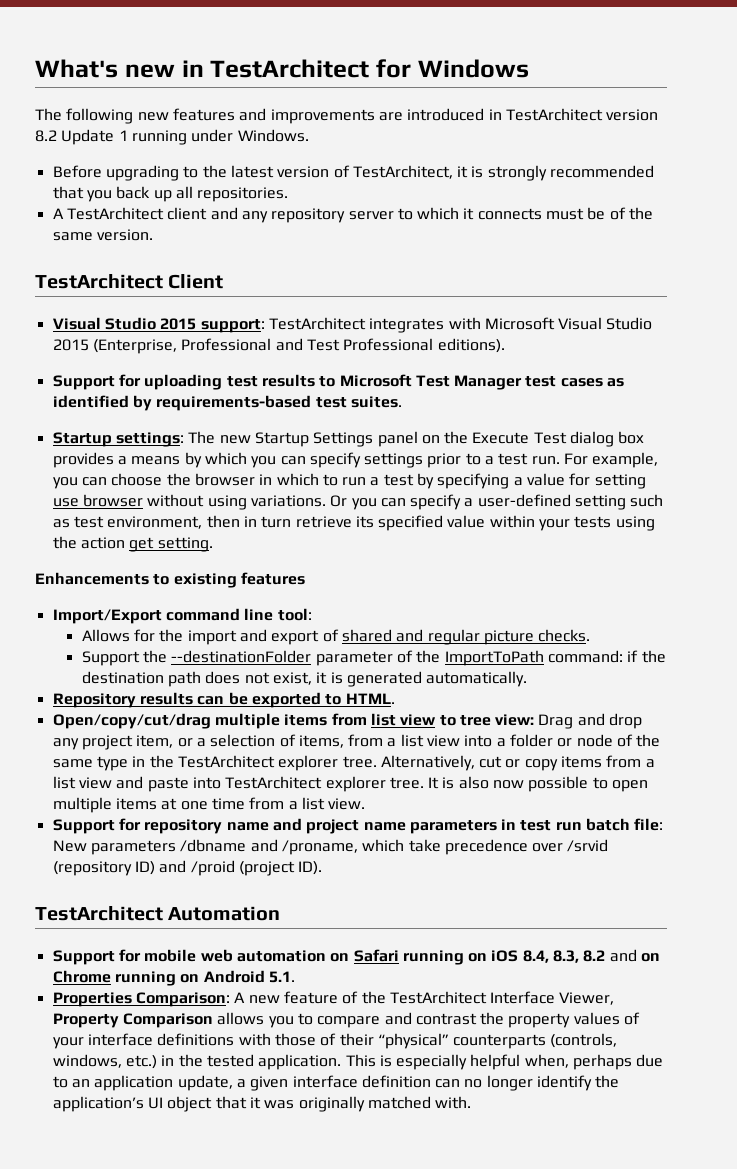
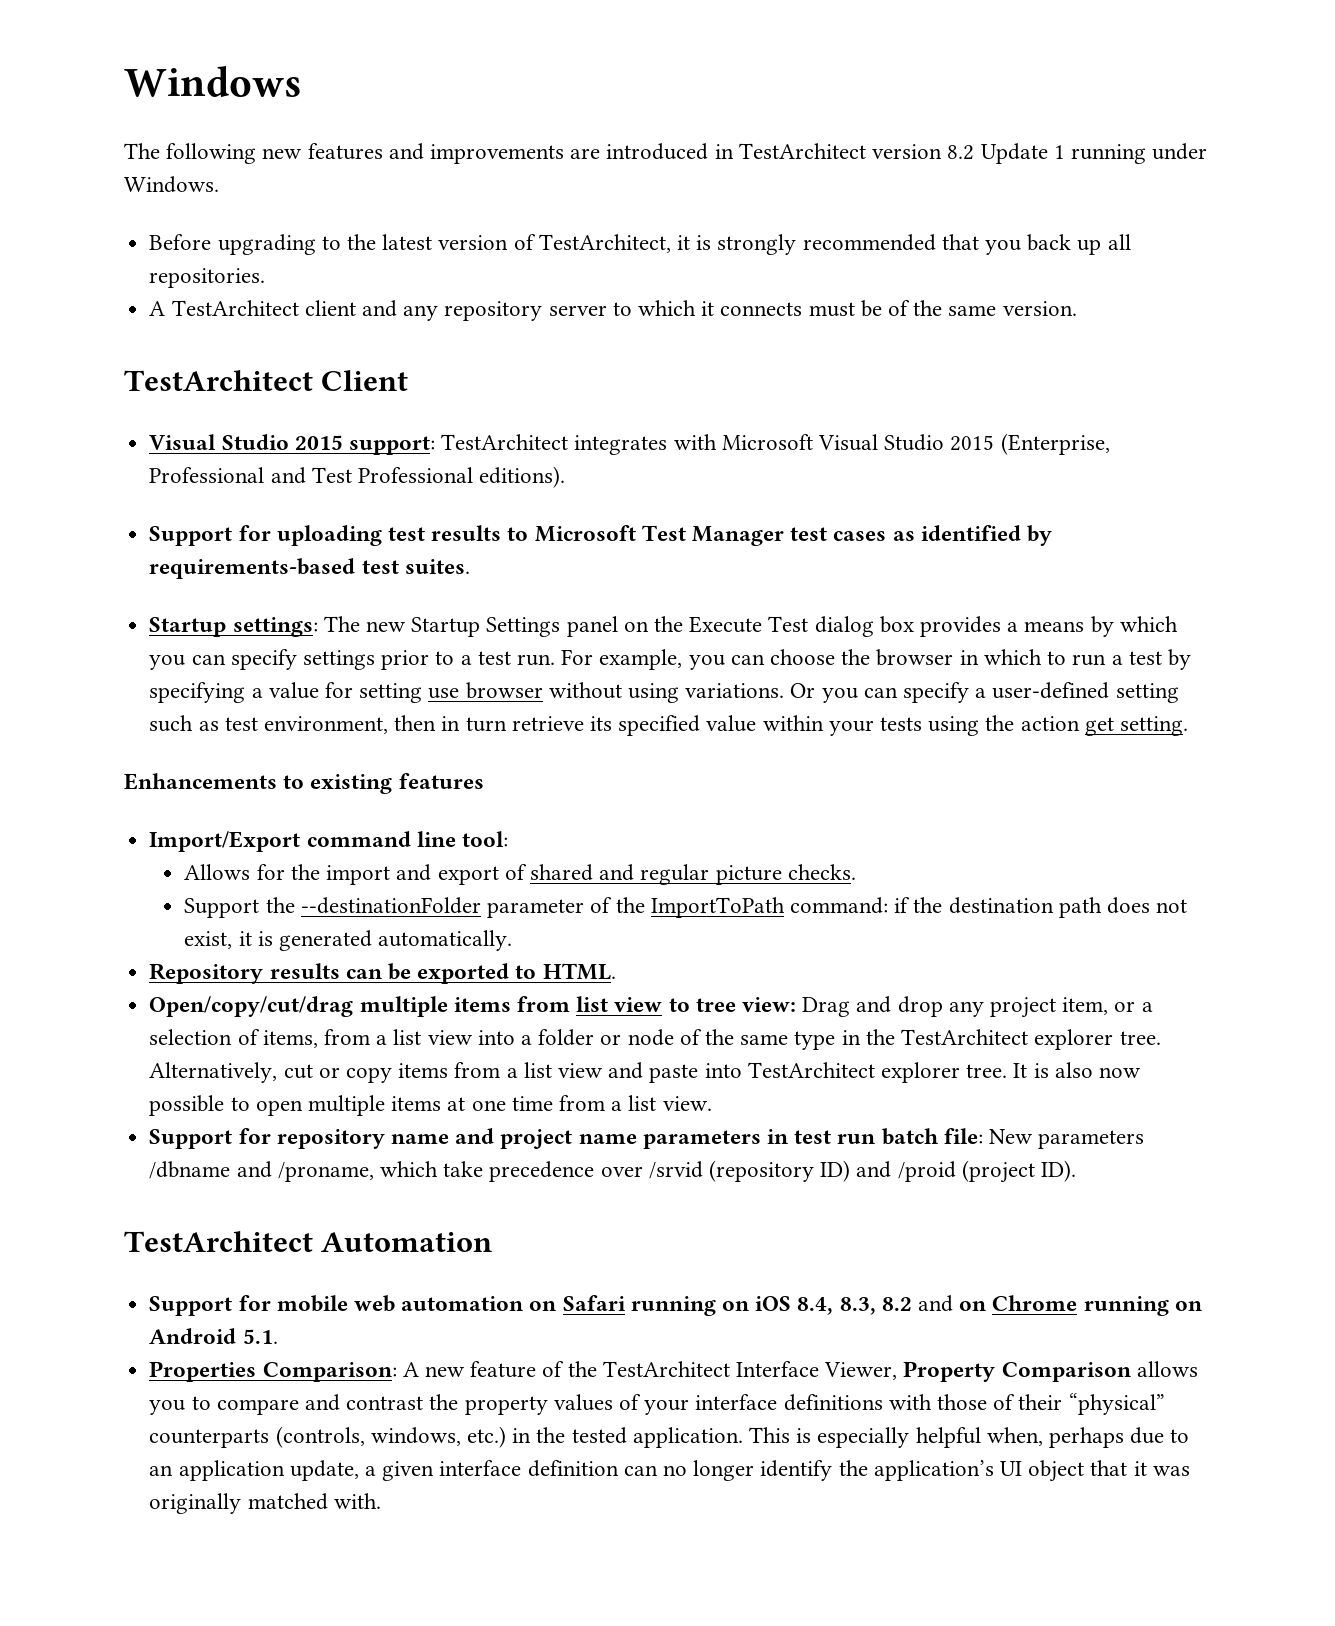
[35,59,411,78] What's new in TestArchitect for -> (124, 81) none

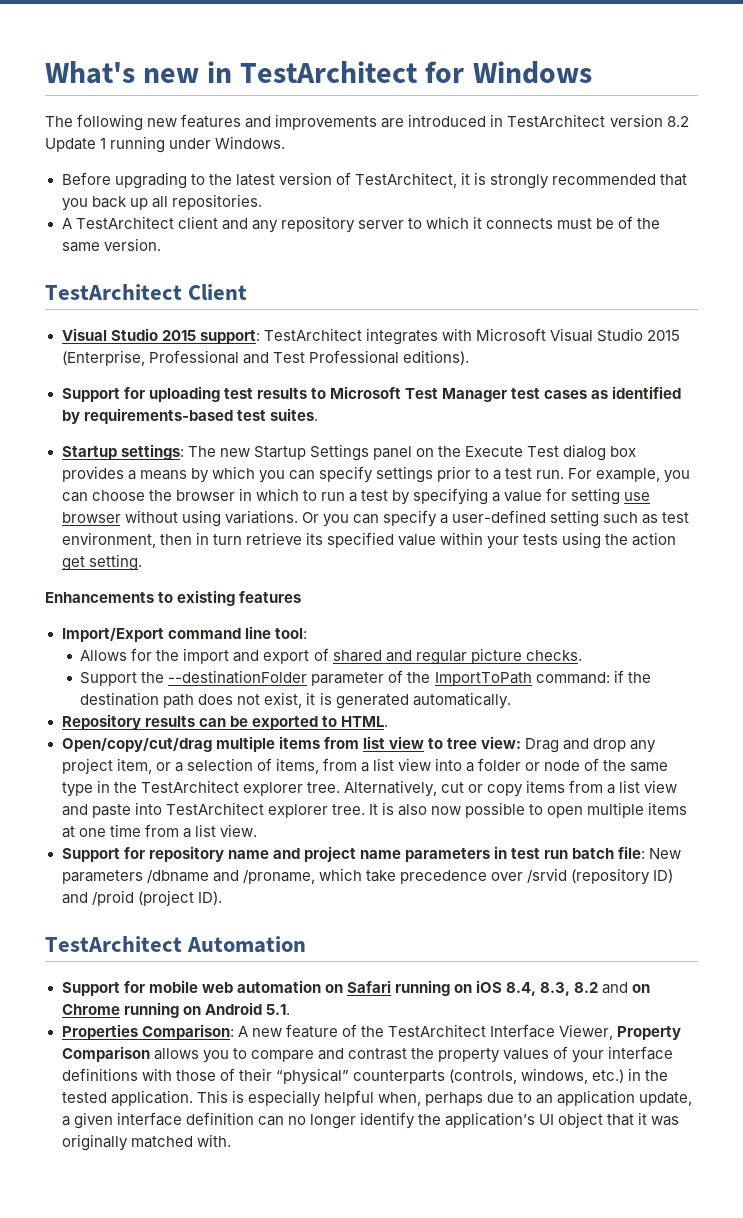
(124, 81) none -> [45,61,465,84] What's new in TestArchitect for

